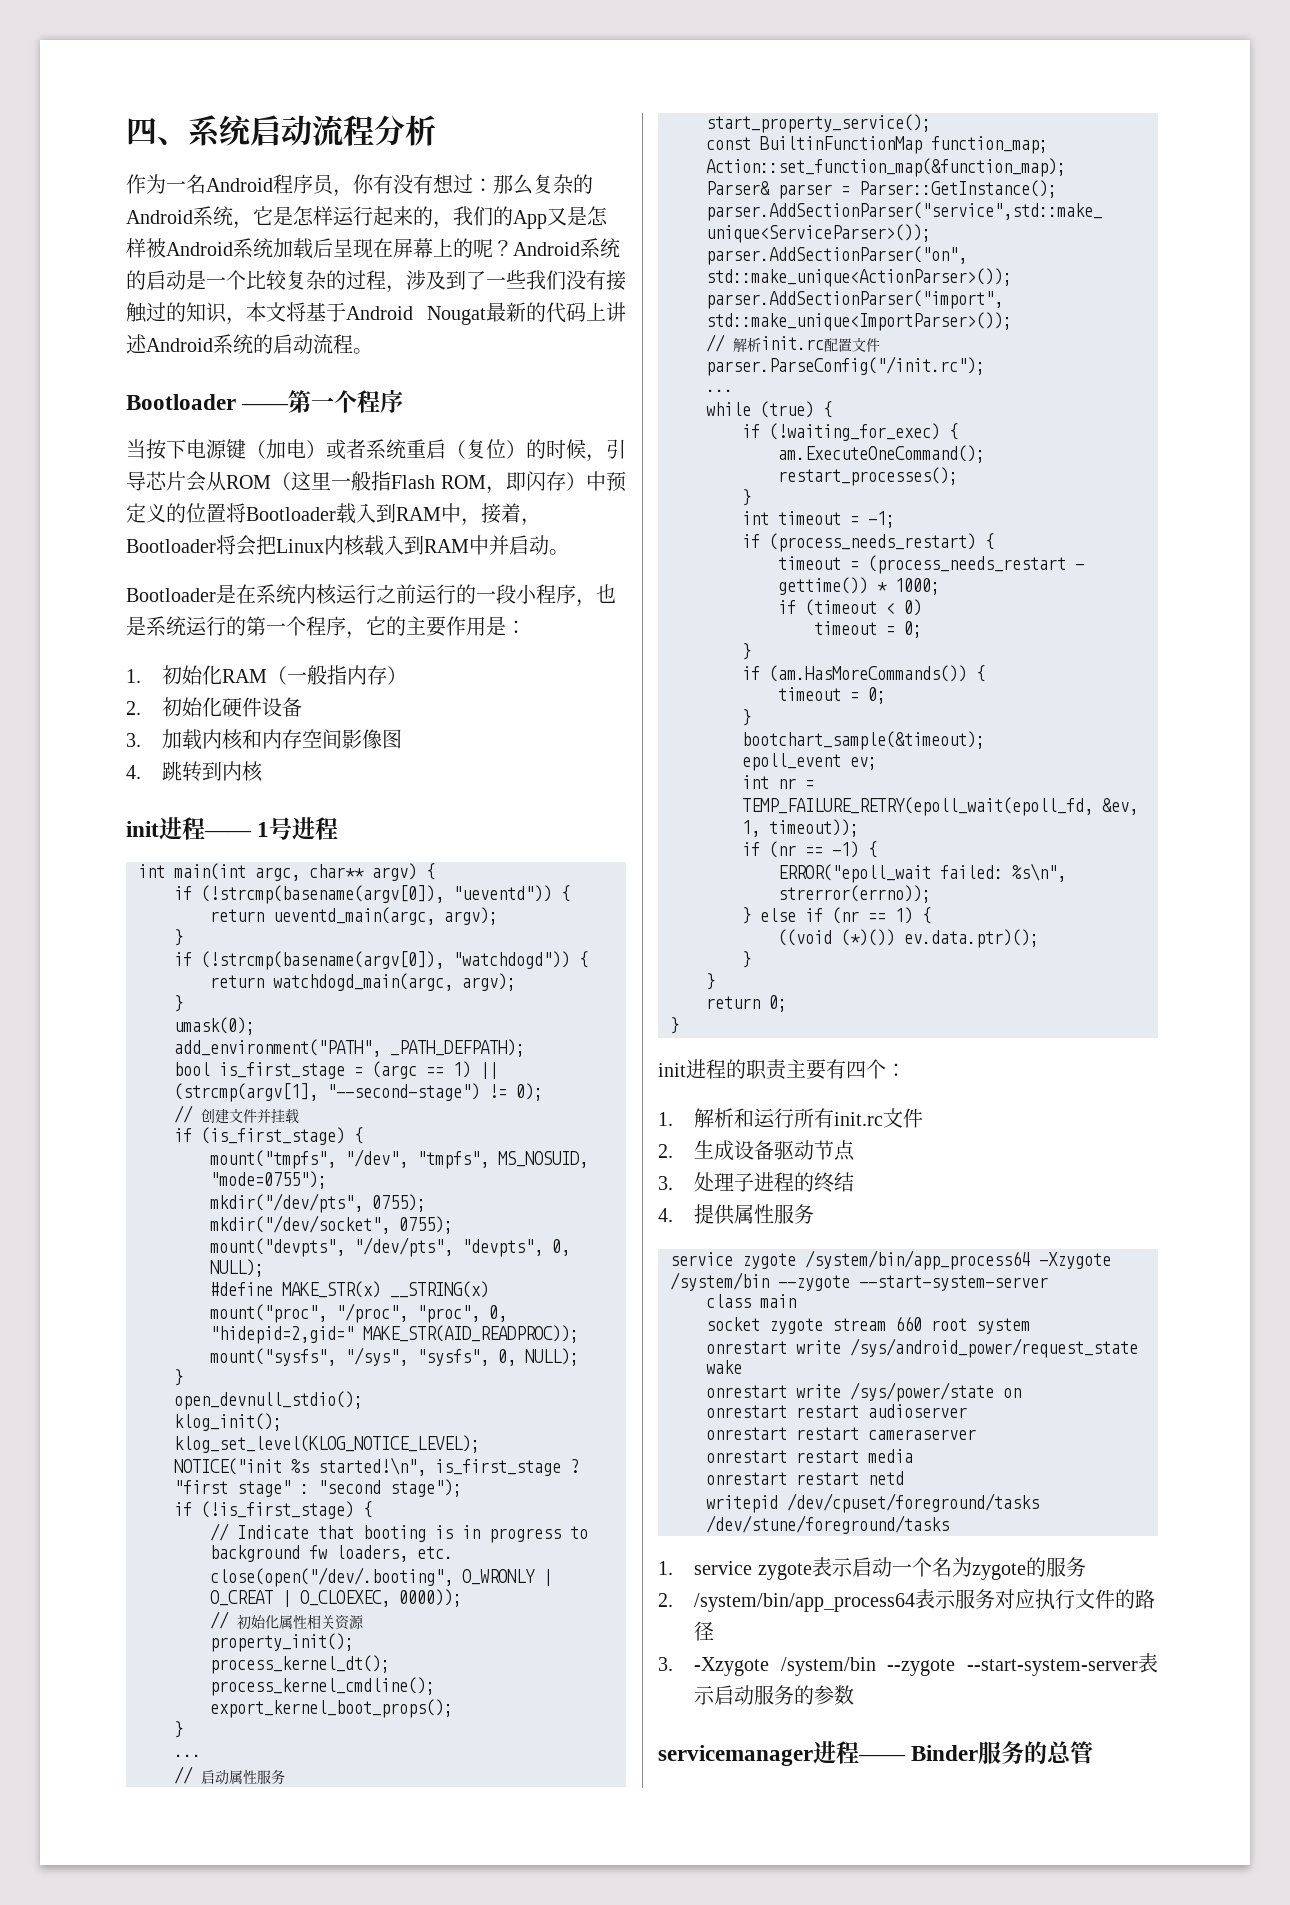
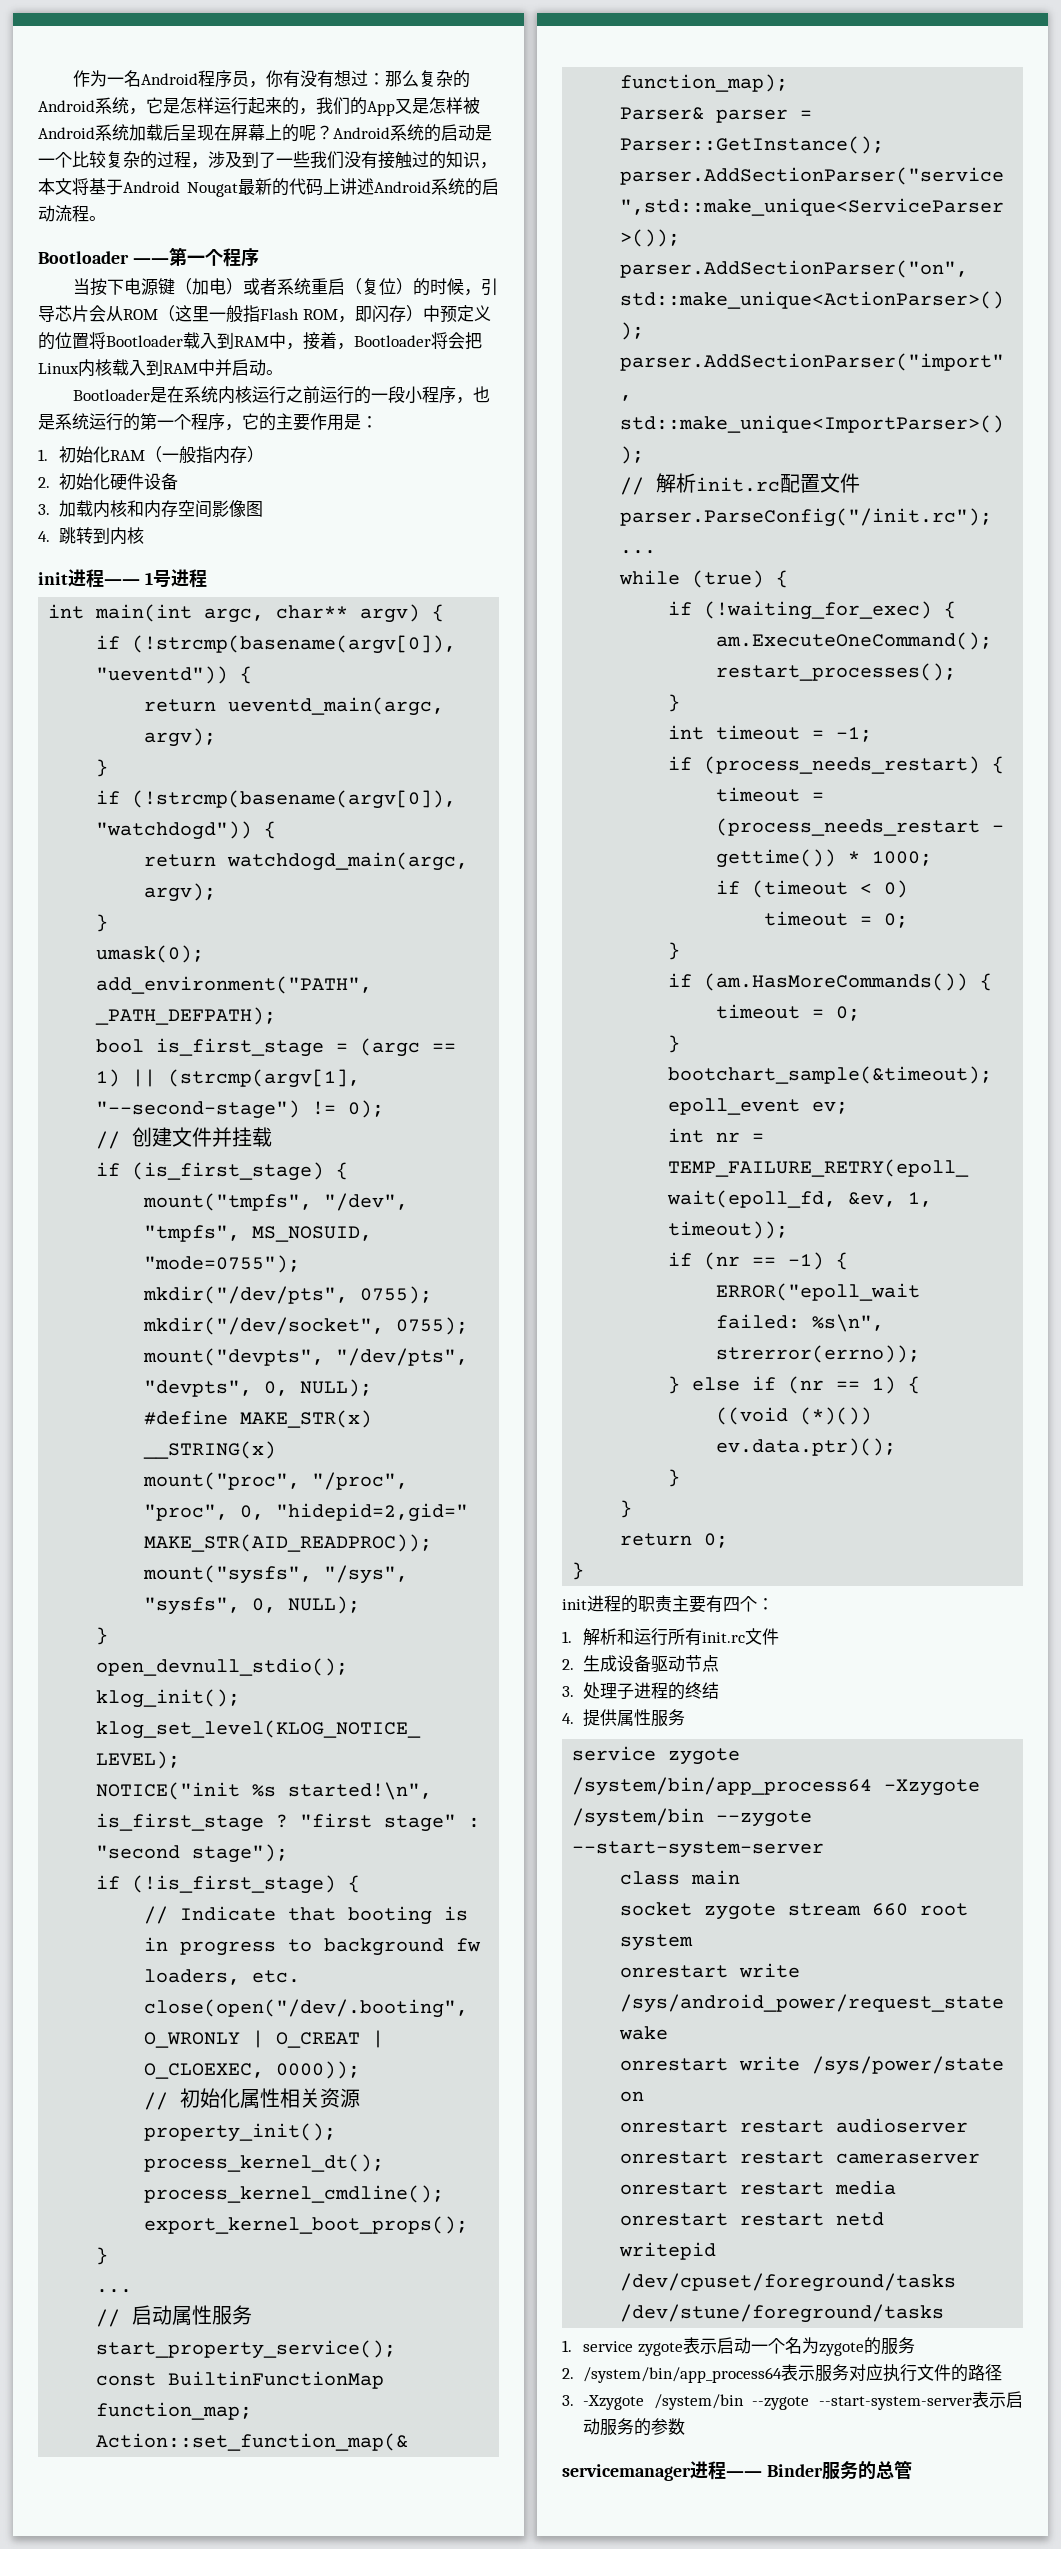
[126,115,436,147] 四、系统启动流程分析 // -> (73, 78) none

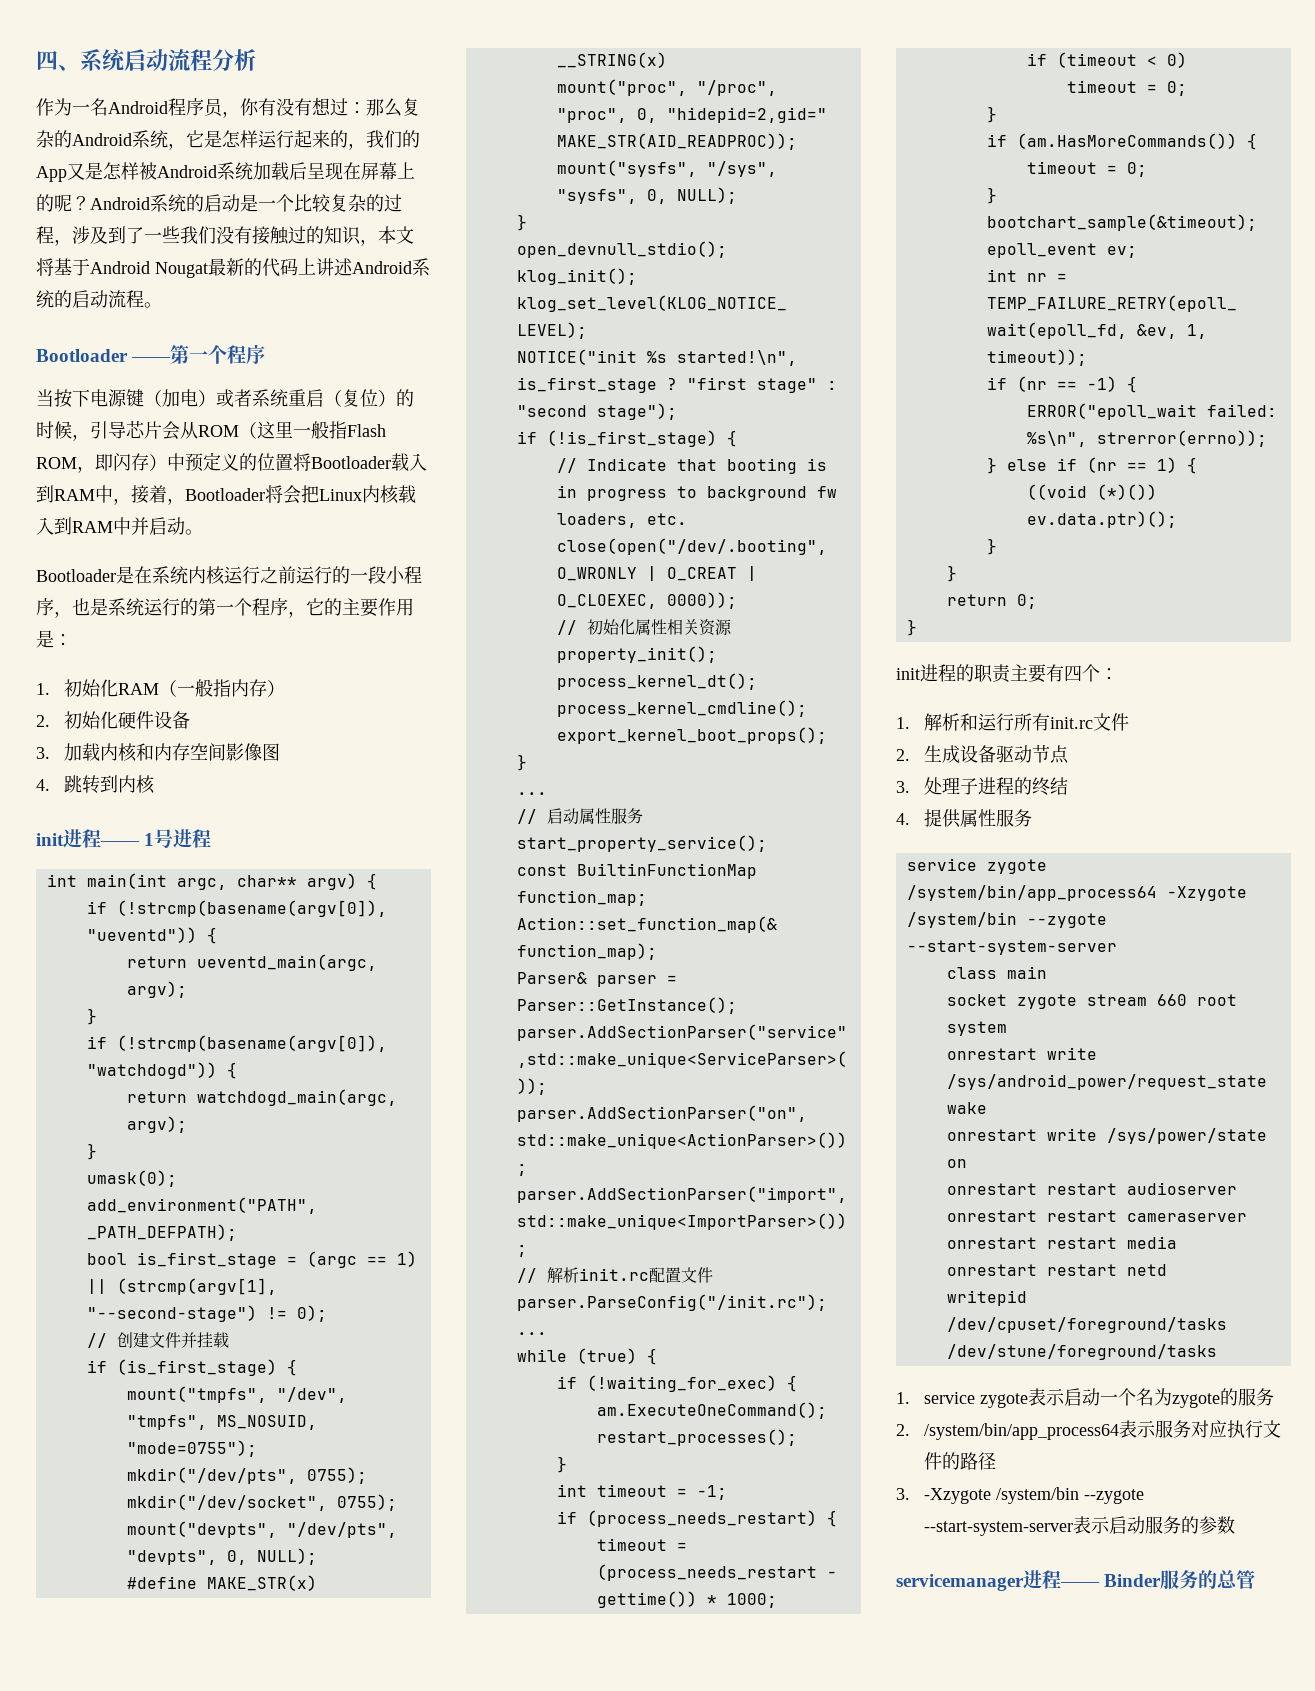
(73, 78) none -> [36,49,256,72] 四、系统启动流程分析 //

